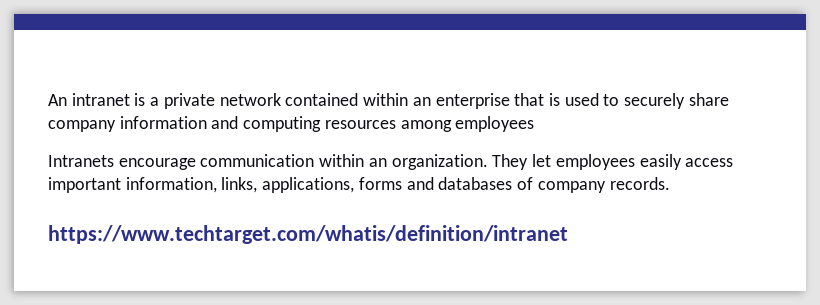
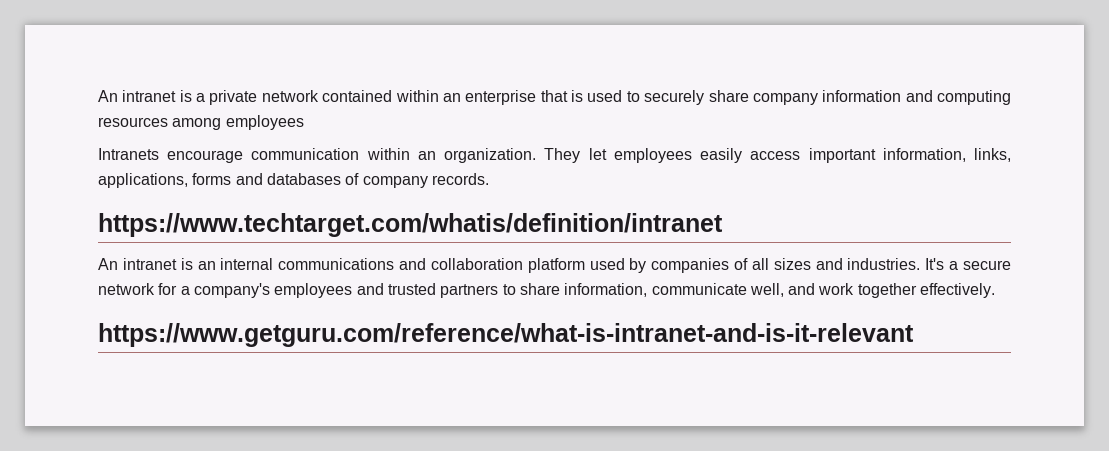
(568, 234) none -> [98,258,1012,273] [98,283,996,298] [98,323,914,347] // An intranet is an internal communications and collaboration platform used by companies of all sizes and industries. It's a secure network for a company's employees and trusted partners to share information, communicate well, and work together effectively. // https://www.getguru.com/reference/what-is-intranet-and-is-it-relevant

